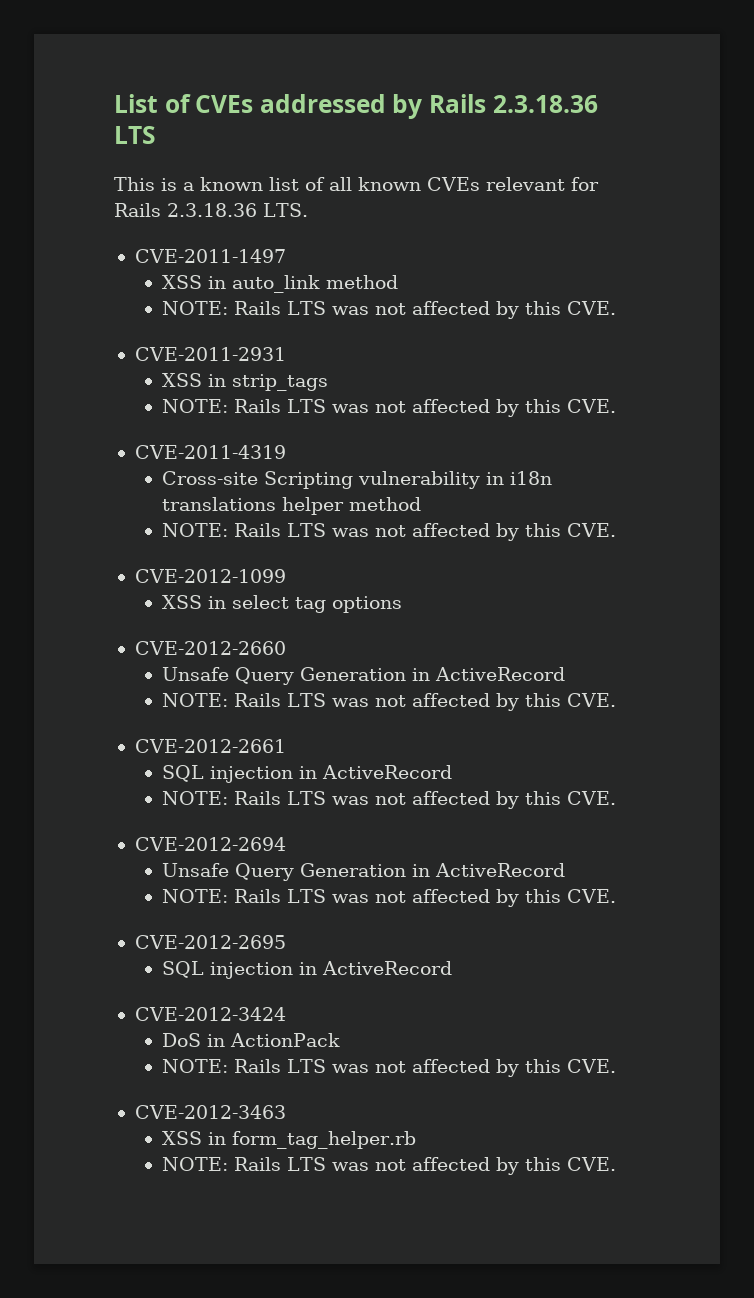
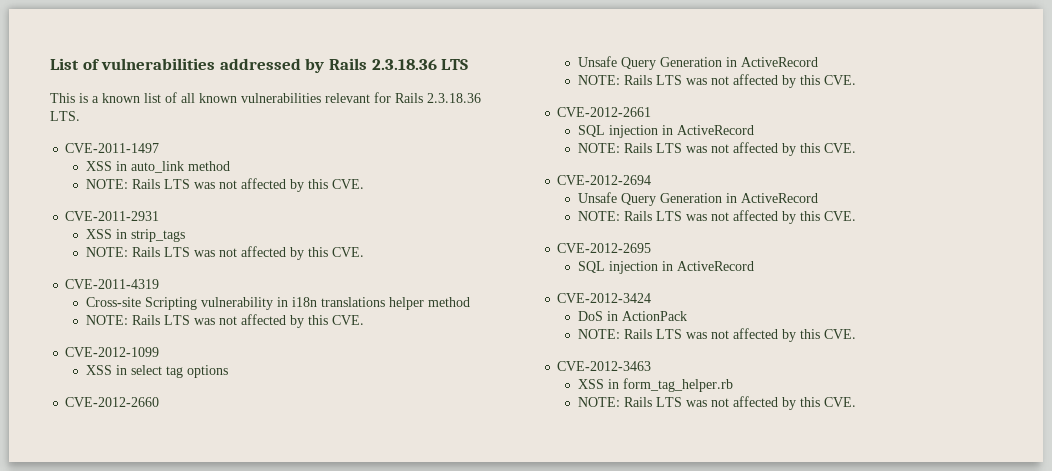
[195,95,254,113] CVEs -> [101,58,216,70] vulnerabilities
[427,177,480,191] CVEs -> [241,93,321,103] vulnerabilities

